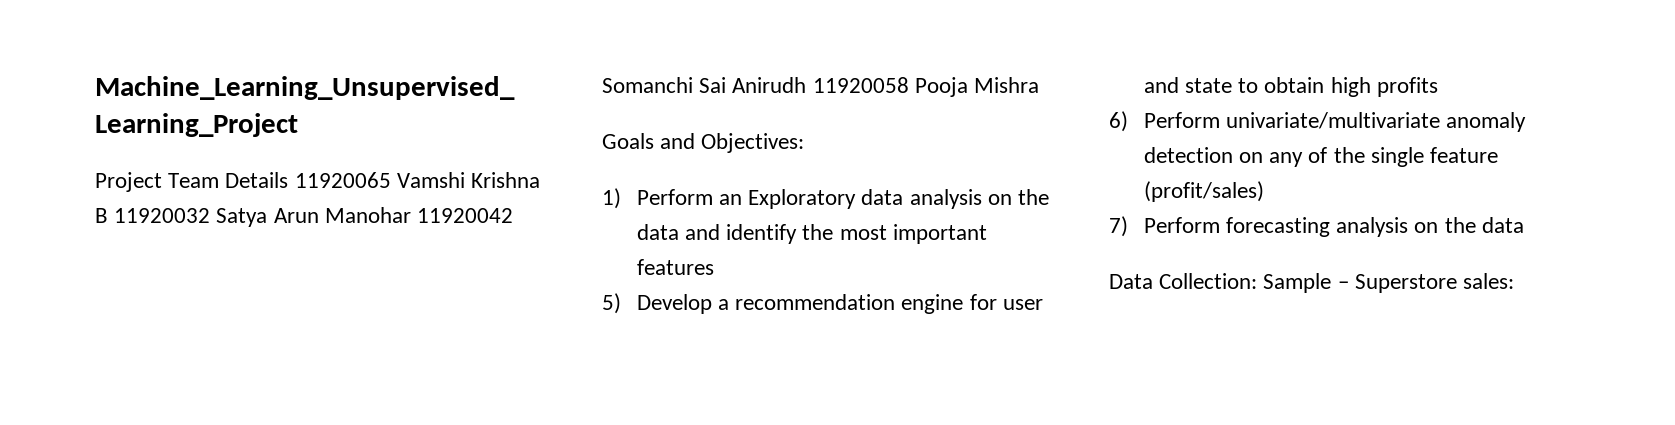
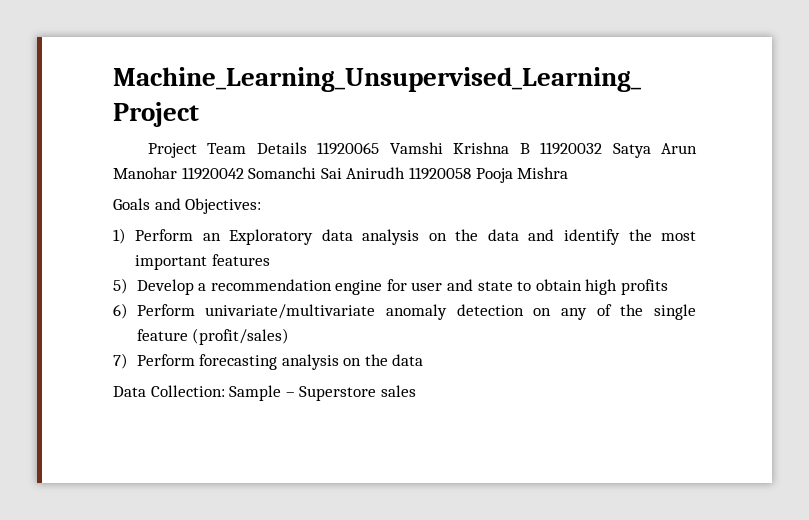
[1463,273,1515,289] sales: -> [380,385,416,397] sales

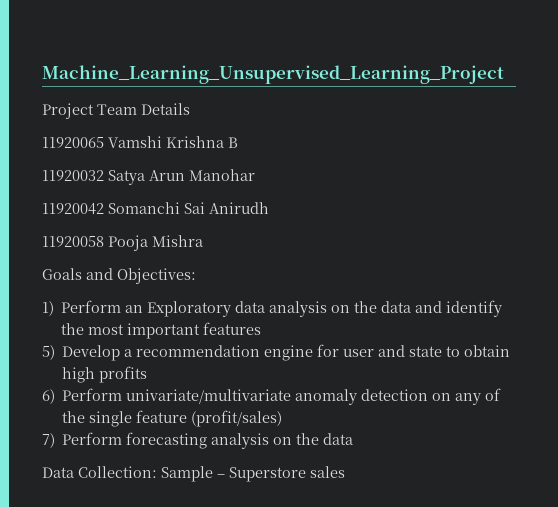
(307, 148) none -> (190, 109) //
(530, 148) none -> (238, 142) //
(177, 173) none -> (255, 175) //
(406, 173) none -> (269, 208) //

